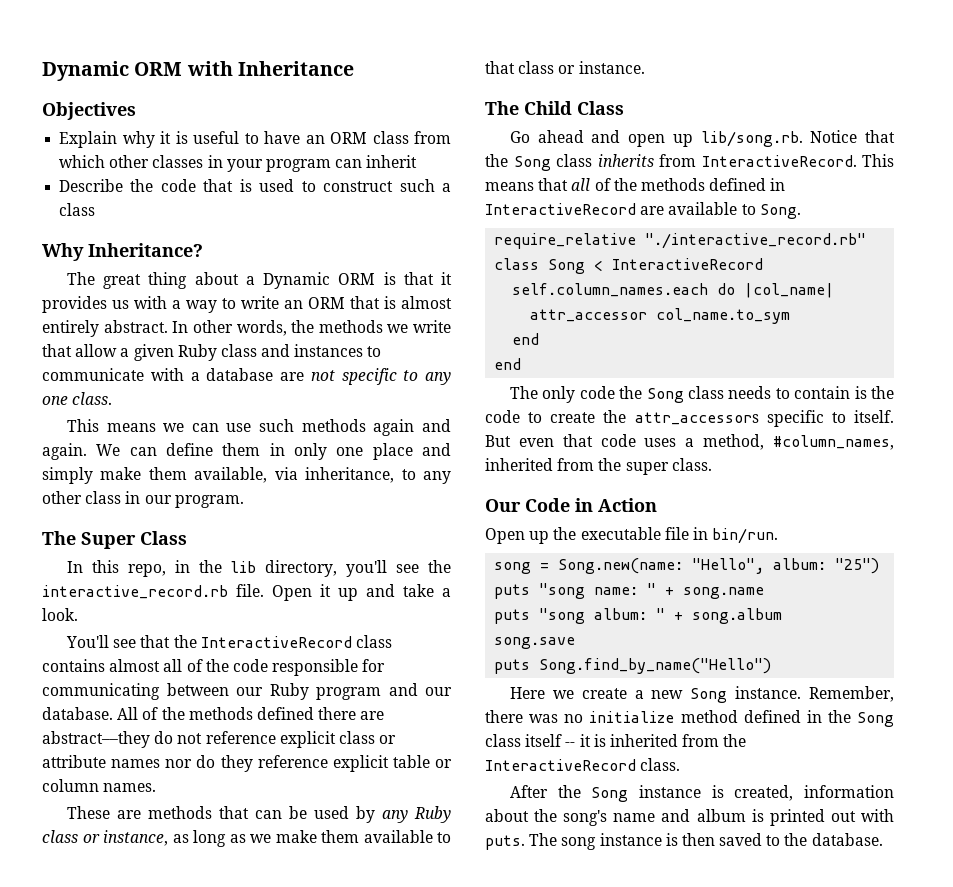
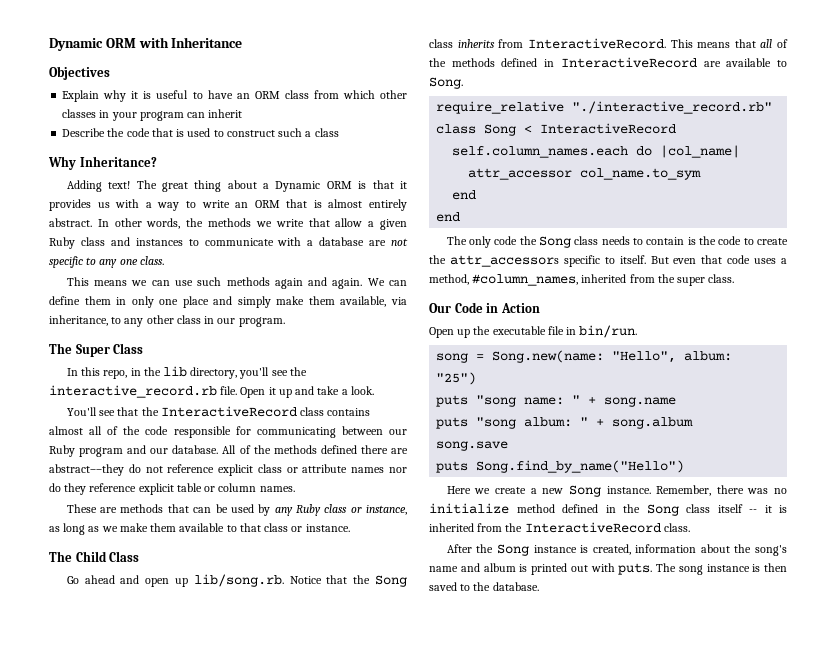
(203, 250) none -> [66,180,131,192] Adding text!

